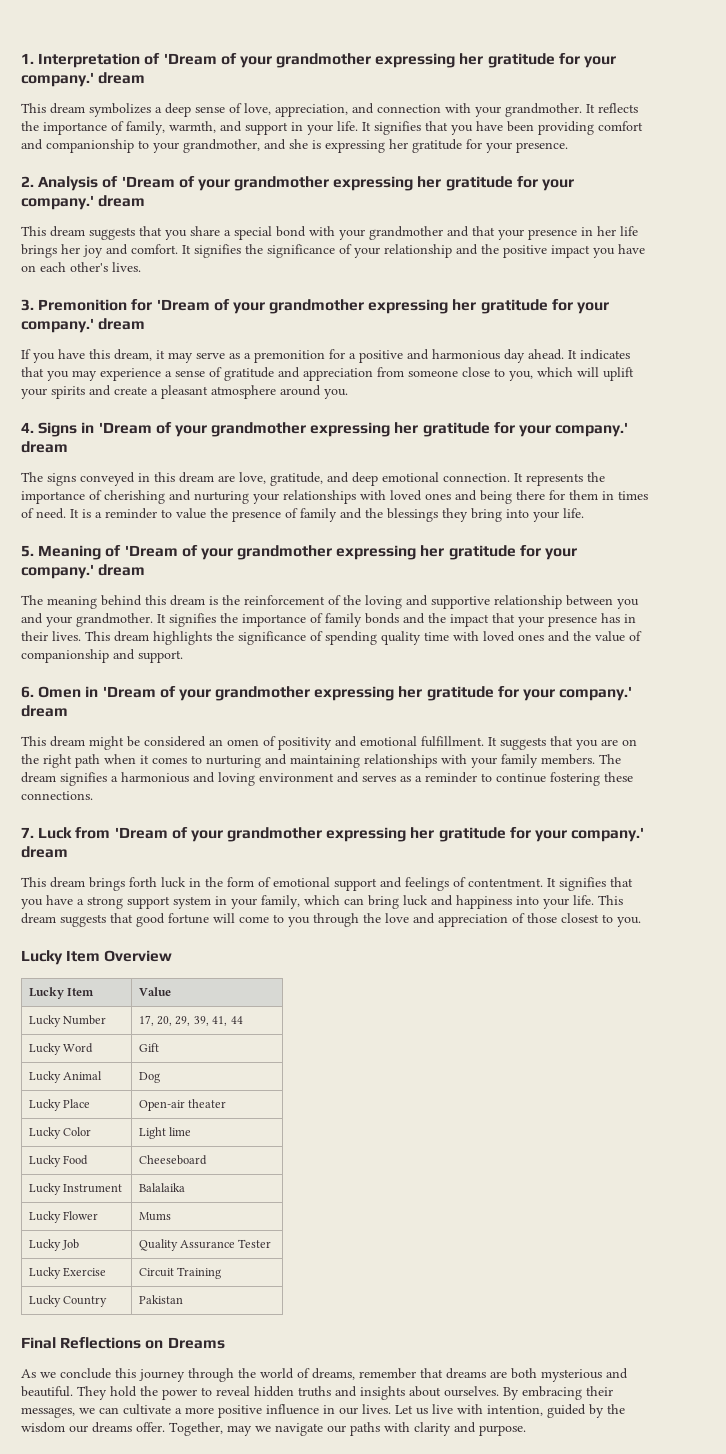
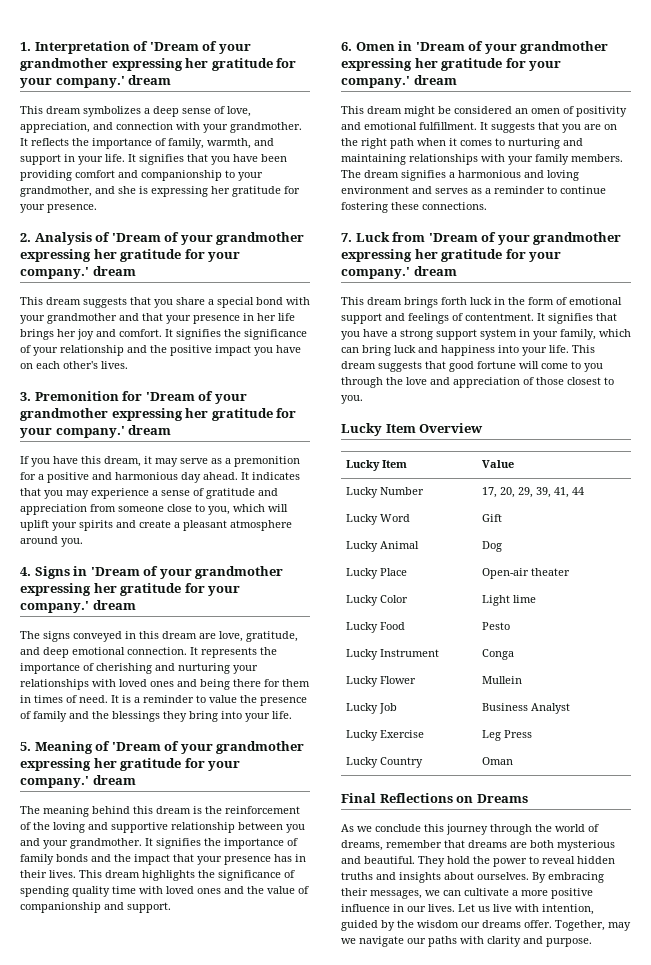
[138,1155,207,1165] Cheeseboard -> [482,622,511,630] Pesto
[138,1183,185,1192] Balalaika -> [482,649,515,660] Conga
[138,1212,171,1221] Mums -> [482,676,523,684] Mullein
[138,1239,272,1251] Quality Assurance Tester -> [482,703,571,714] Business Analyst
[138,1267,222,1279] Circuit Training -> [482,730,533,741] Leg Press
[138,1295,183,1304] Pakistan -> [482,757,514,765] Oman

